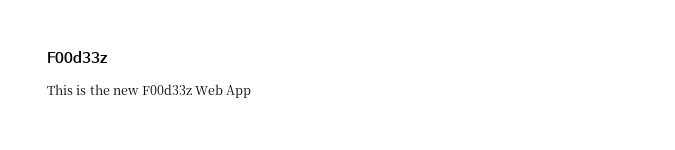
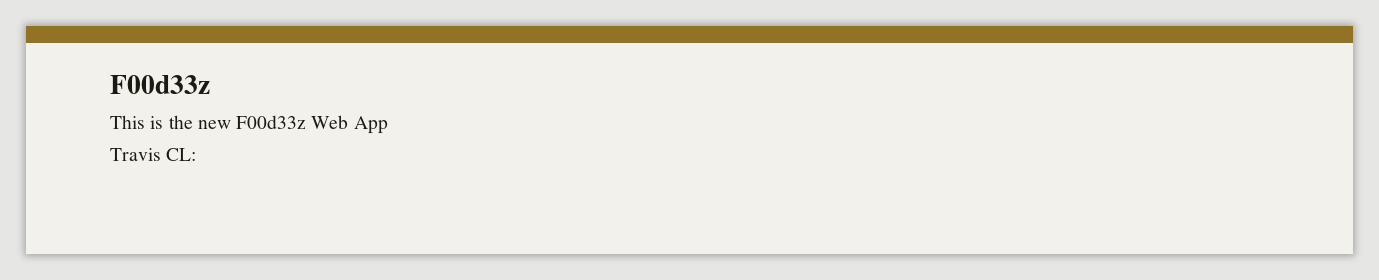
(252, 91) none -> [110,148,197,161] // Travis CL:

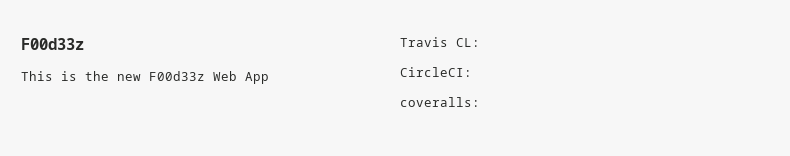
(197, 154) none -> [400,67,472,77] [400,97,480,107] // CircleCI: // coveralls:

